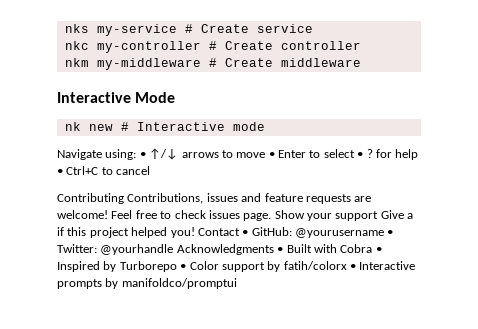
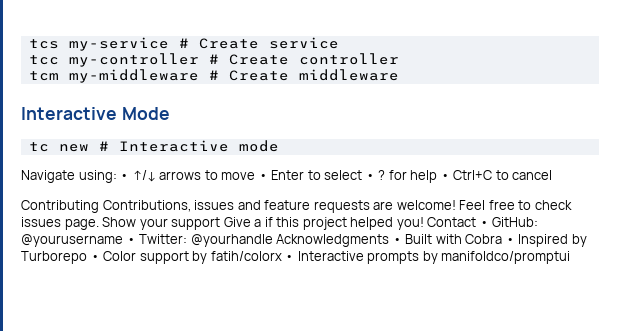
[64,24,89,33] nks -> [28,39,59,49] tcs
[64,41,89,50] nkc -> [28,55,59,65] tcc
[64,58,89,67] nkm -> [28,71,59,81] tcm
[64,122,81,131] nk -> [28,142,49,152] tc

